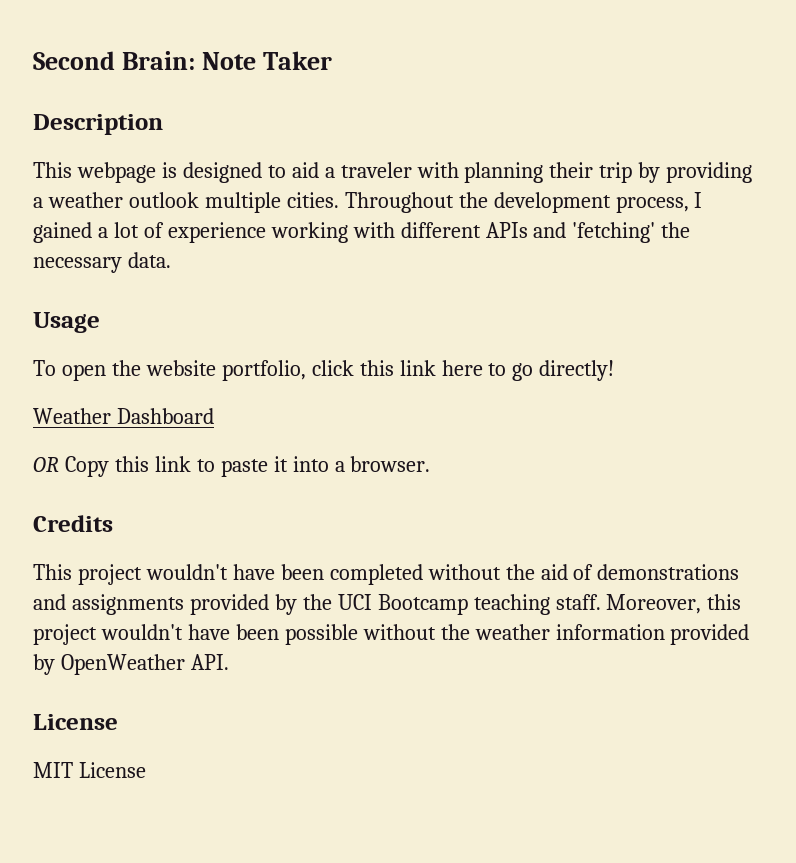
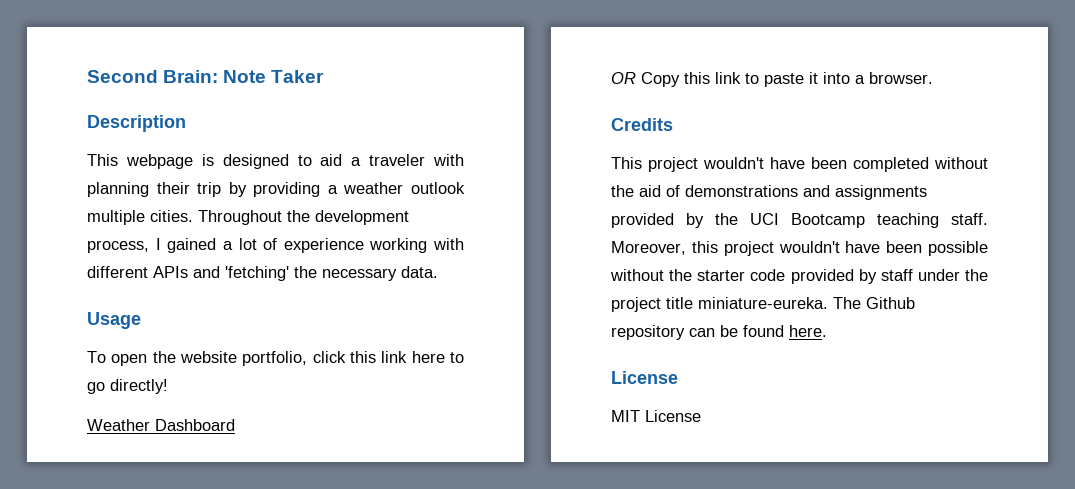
[474,624,750,645] [33,654,229,675] weather information provided by OpenWeather API. -> [697,269,988,284] [611,297,915,312] [611,325,827,340] starter code provided by staff under the project title miniature-eureka. The Github repository can be found here.

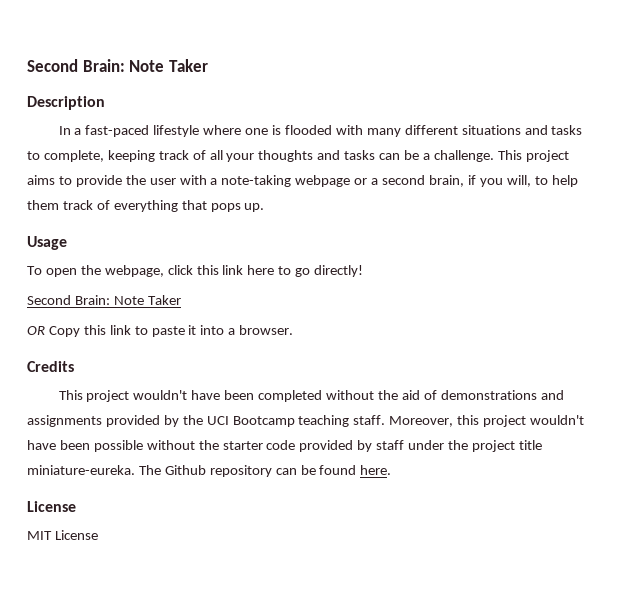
[87,154,464,169] [87,182,465,197] [87,210,409,225] [87,238,464,253] [87,266,438,281] This webpage is designed to aid a traveler with planning their trip by providing a weather outlook multiple cities. Throughout the development process, I gained a lot of experience working with different APIs and 'fetching' the necessary data. -> [58,125,583,137] [27,150,569,162] [27,175,578,187] [27,200,265,212] In a fast-paced lifestyle where one is flooded with many different situations and tasks to complete, keeping track of all your thoughts and tasks can be a challenge. This project aims to provide the user with a note-taking webpage or a second brain, if you will, to help them track of everything that pops up.
[180,351,308,366] website portfolio, -> [104,265,164,277] webpage,
[87,419,235,431] Weather Dashboard -> [27,295,181,305] Second Brain: Note Taker

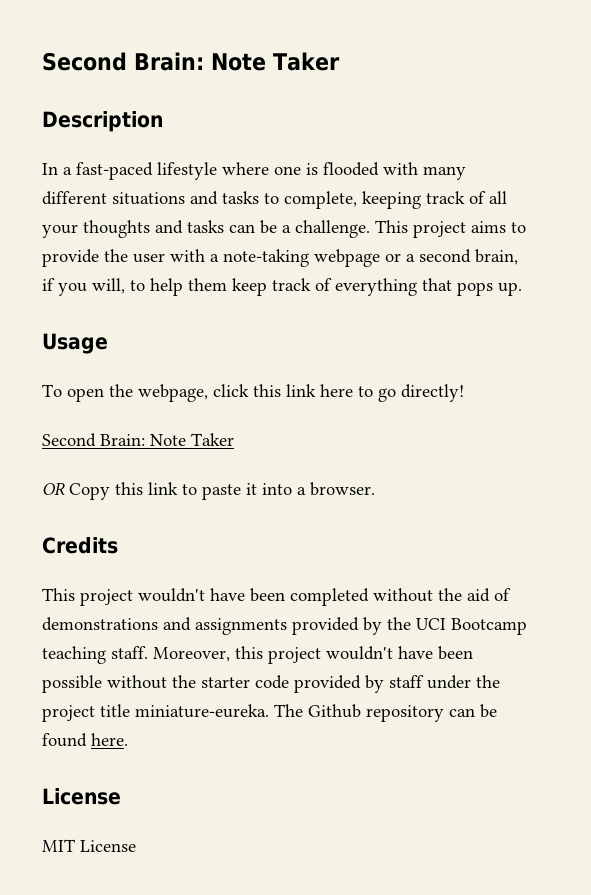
(59, 205) none -> [232,278,267,296] keep

